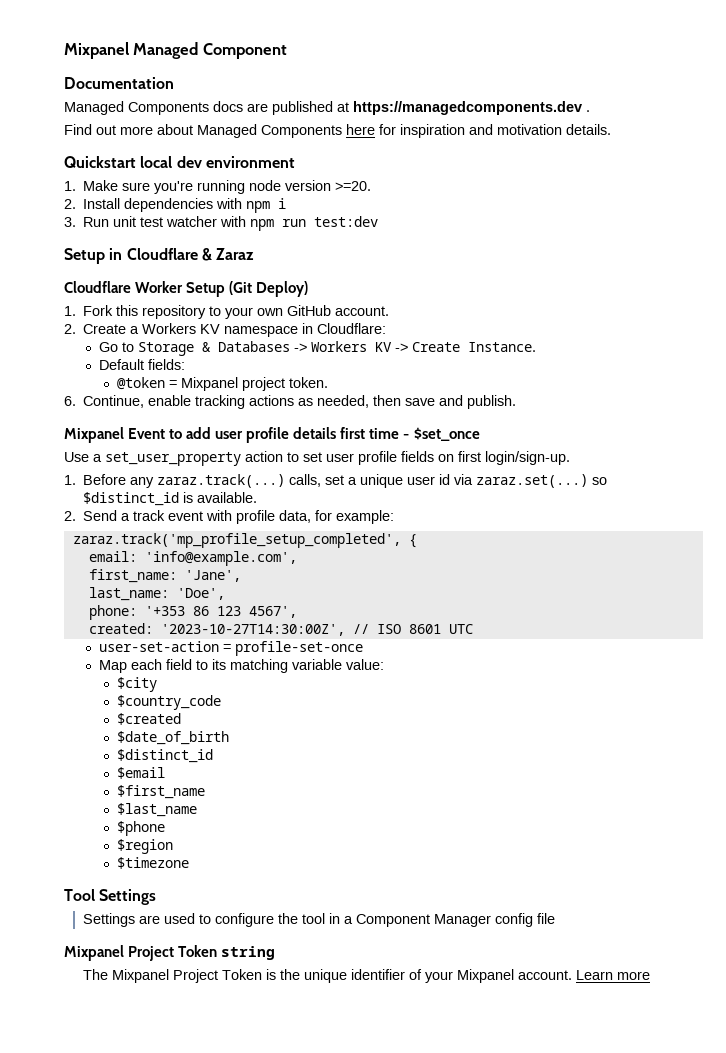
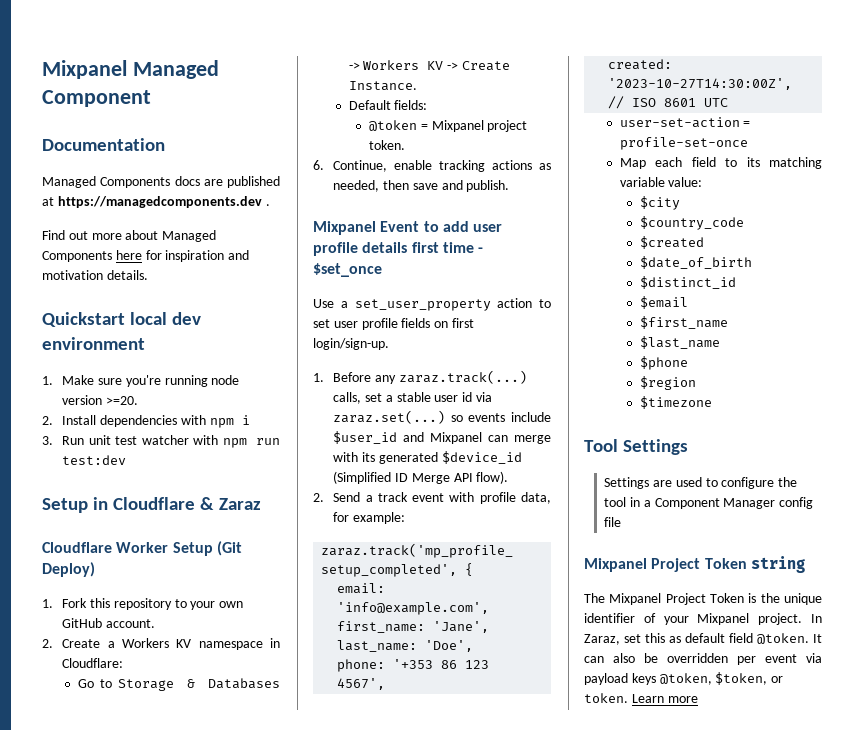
[360,474,404,488] unique -> [396,392,431,402] stable
[83,492,258,506] $distinct_id is available. -> [468,412,551,422] [333,431,551,444] [333,451,522,464] [333,471,509,484] events include $user_id and Mixpanel can merge with its generated $device_id (Simplified ID Merge API flow).
[518,970,573,980] account. -> [758,613,822,625] [584,633,822,645] [584,653,822,665] [584,672,784,685] [584,693,628,703] project. In Zaraz, set this as default field @token. It can also be overridden per event via payload keys @token, $token, or token.

